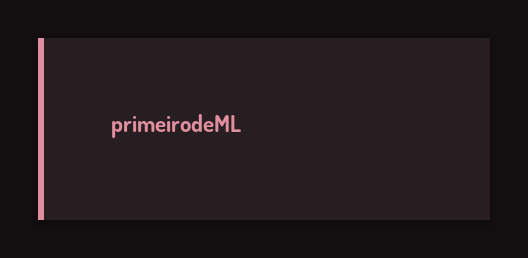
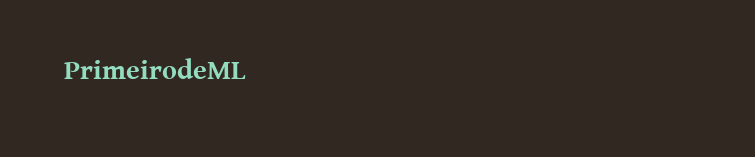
[111,114,241,138] primeirodeML -> [64,58,246,79] PrimeirodeML

